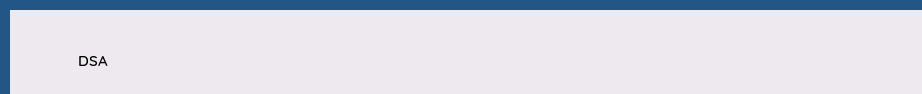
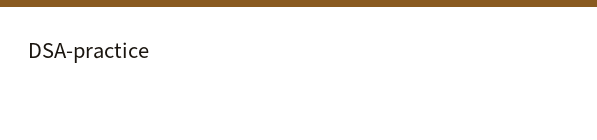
[78,55,108,66] DSA -> [28,42,149,63] DSA-practice

